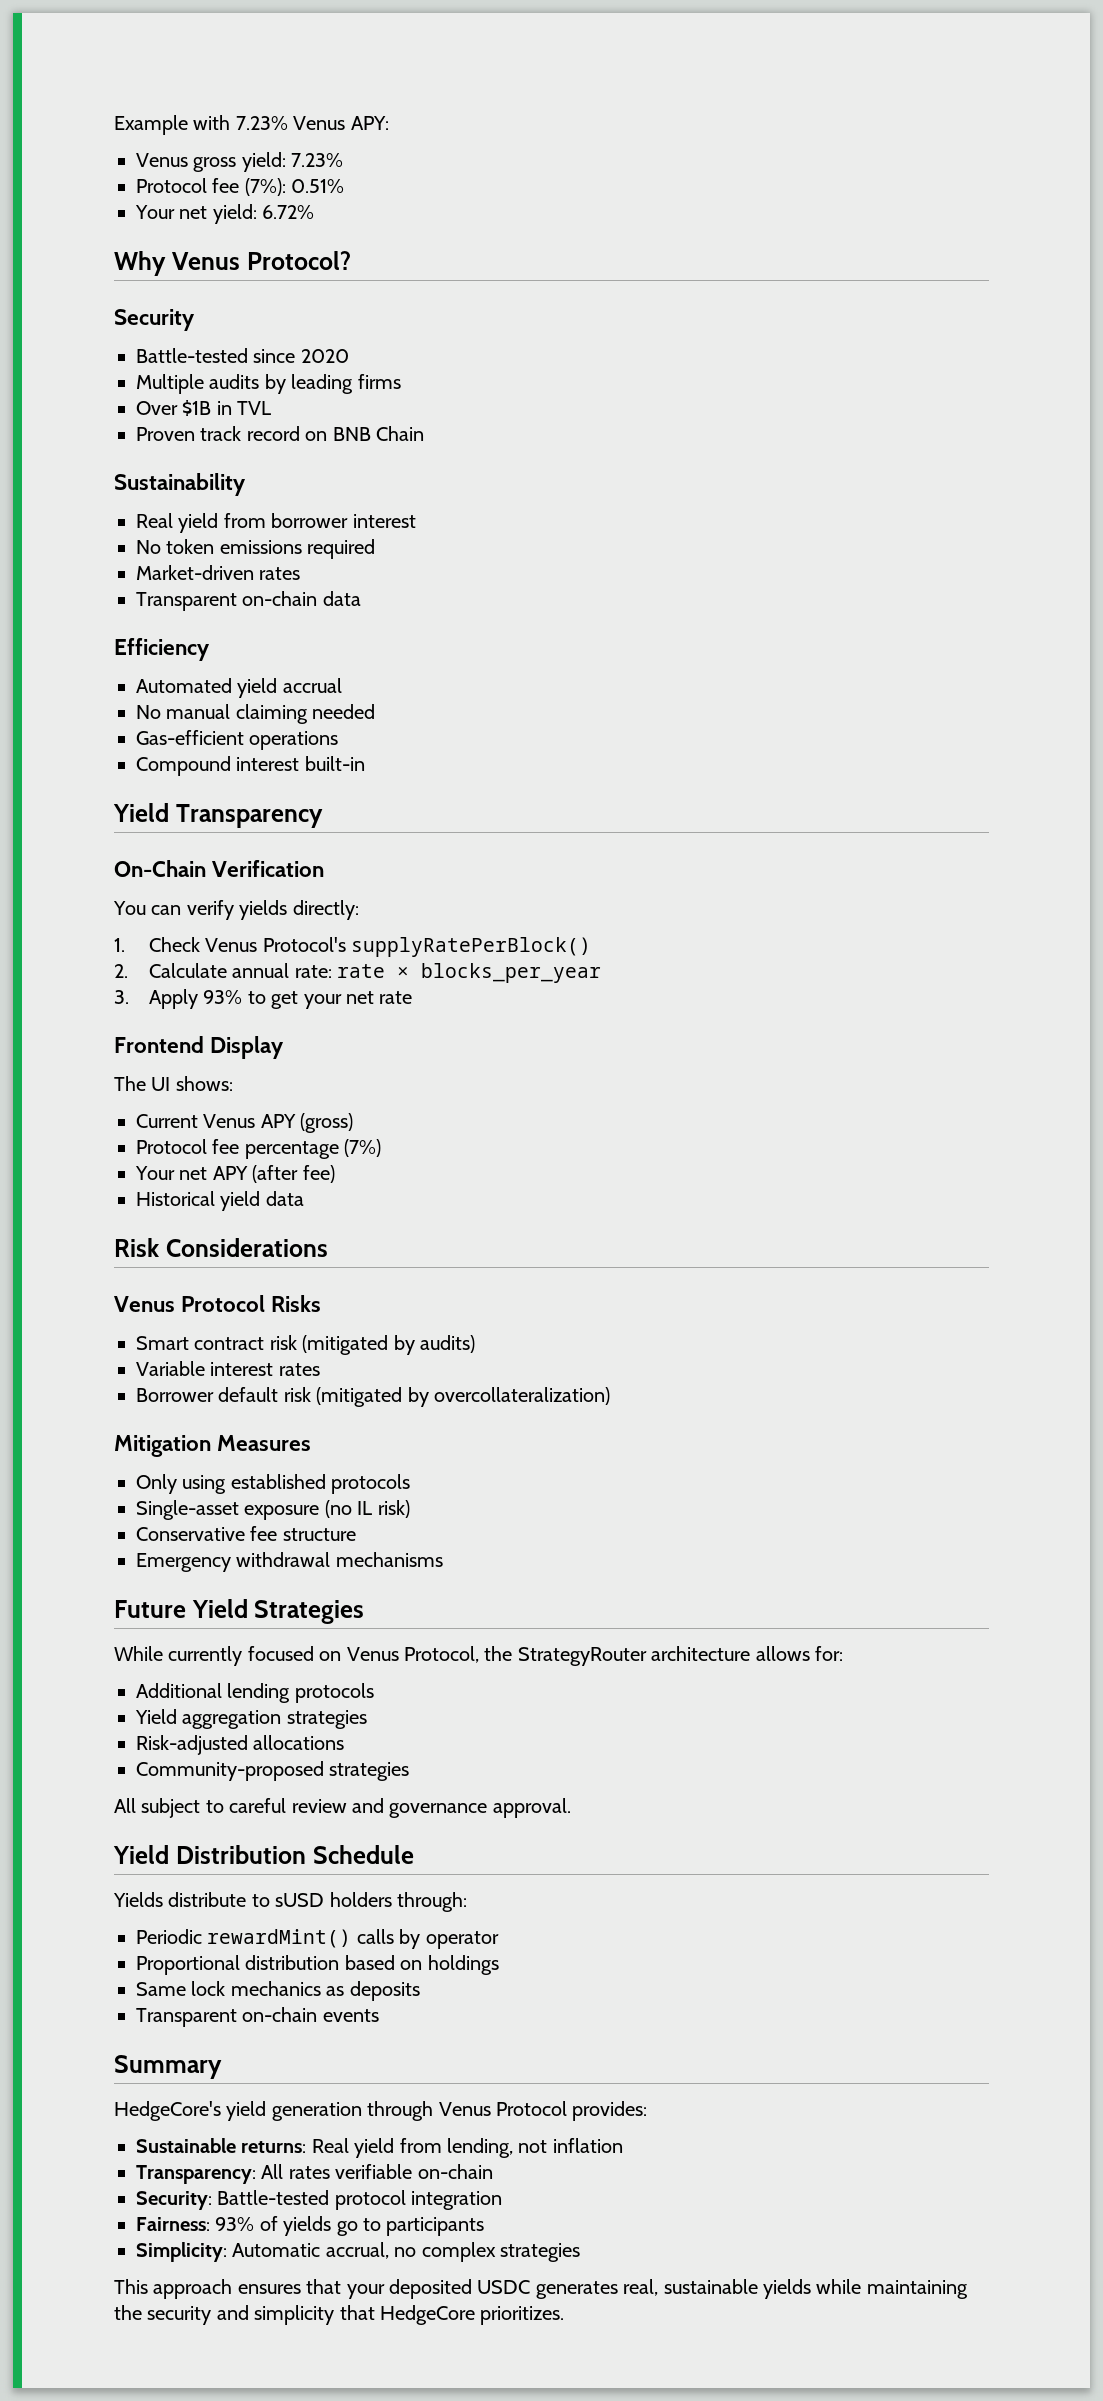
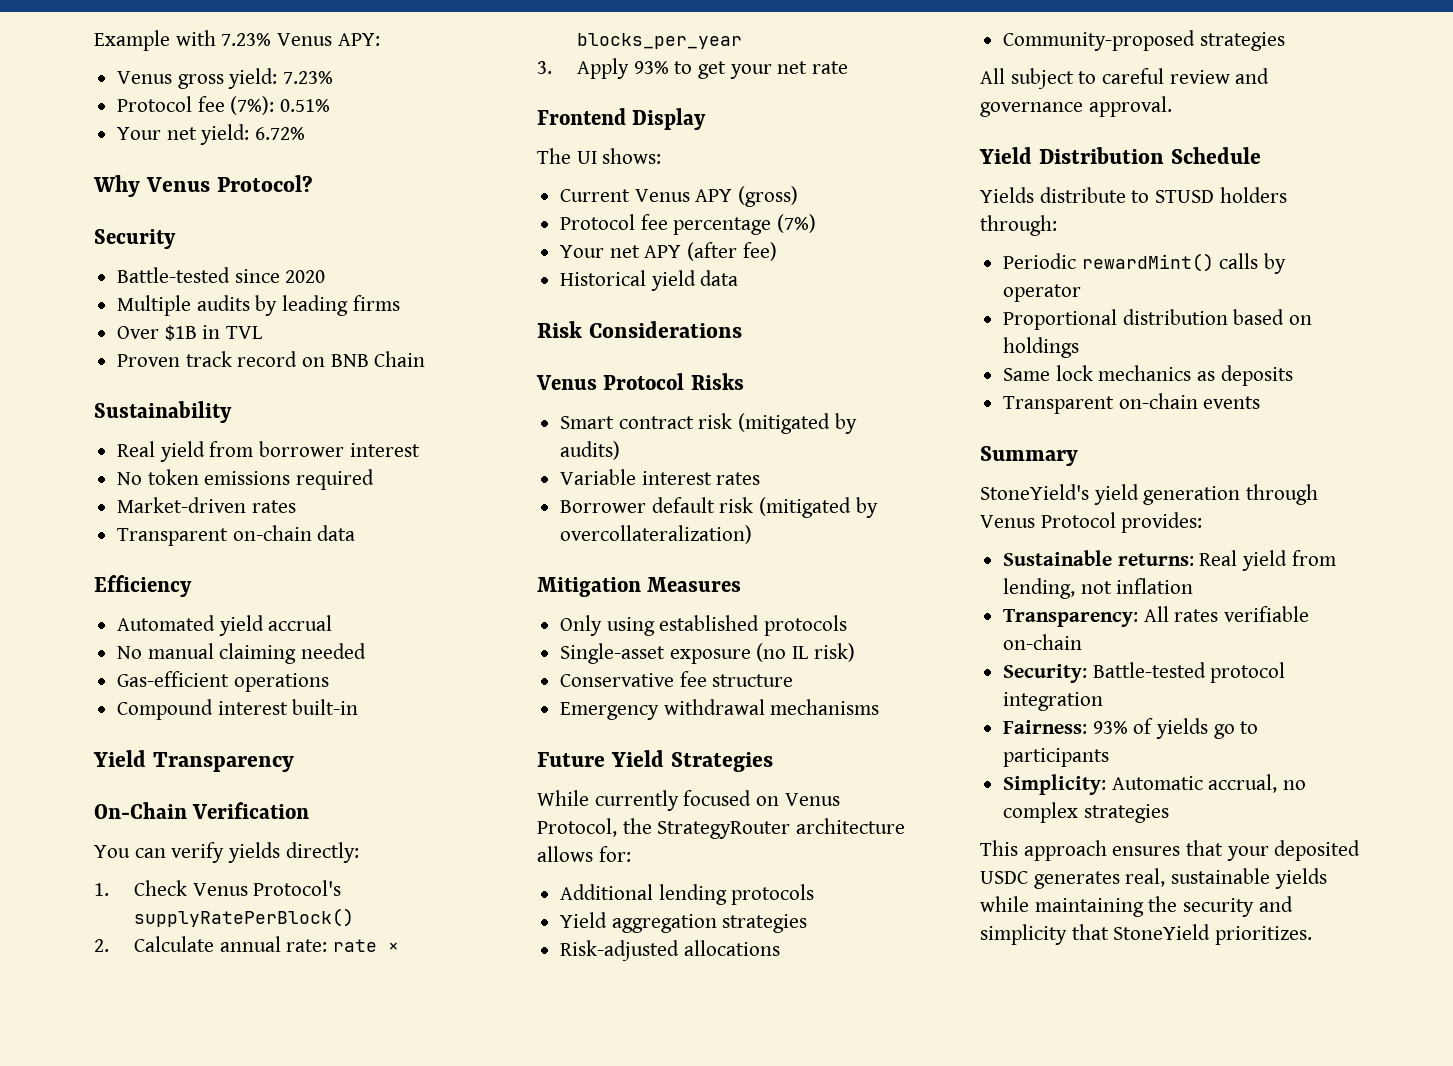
[275,1893,325,1907] sUSD -> [1155,190,1215,203] STUSD
[114,2101,221,2121] HedgeCore's -> [980,484,1089,500] StoneYield's
[380,2305,475,2325] HedgeCore -> [1113,924,1211,940] StoneYield

